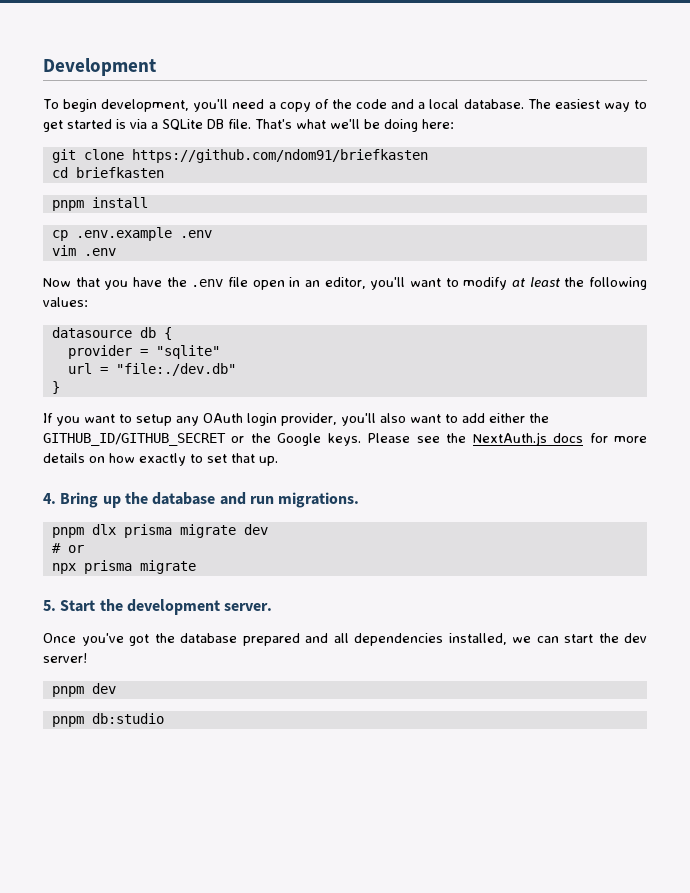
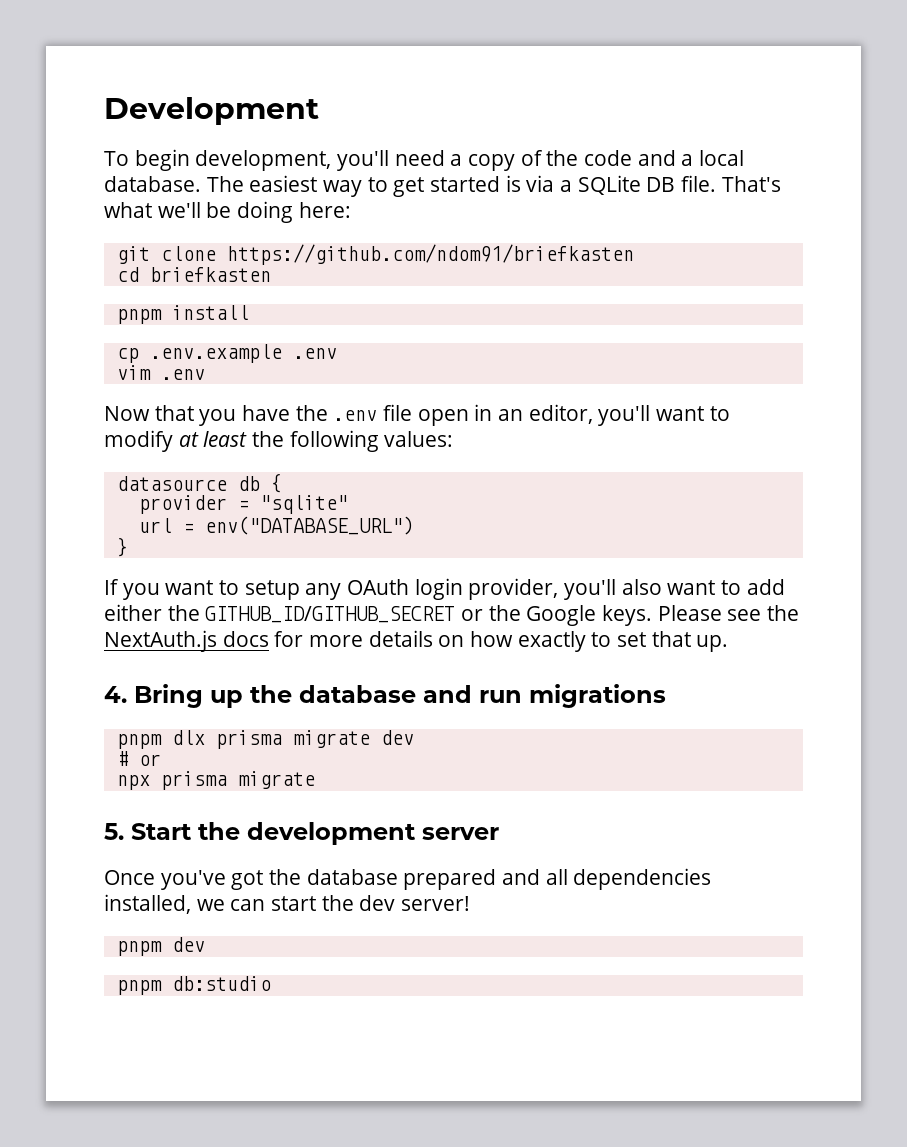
[115,363,236,376] "file:./dev.db" -> [204,516,414,535] env("DATABASE_URL")
[278,492,360,508] migrations. -> [529,684,666,708] migrations
[224,603,273,611] server. -> [422,827,499,840] server

